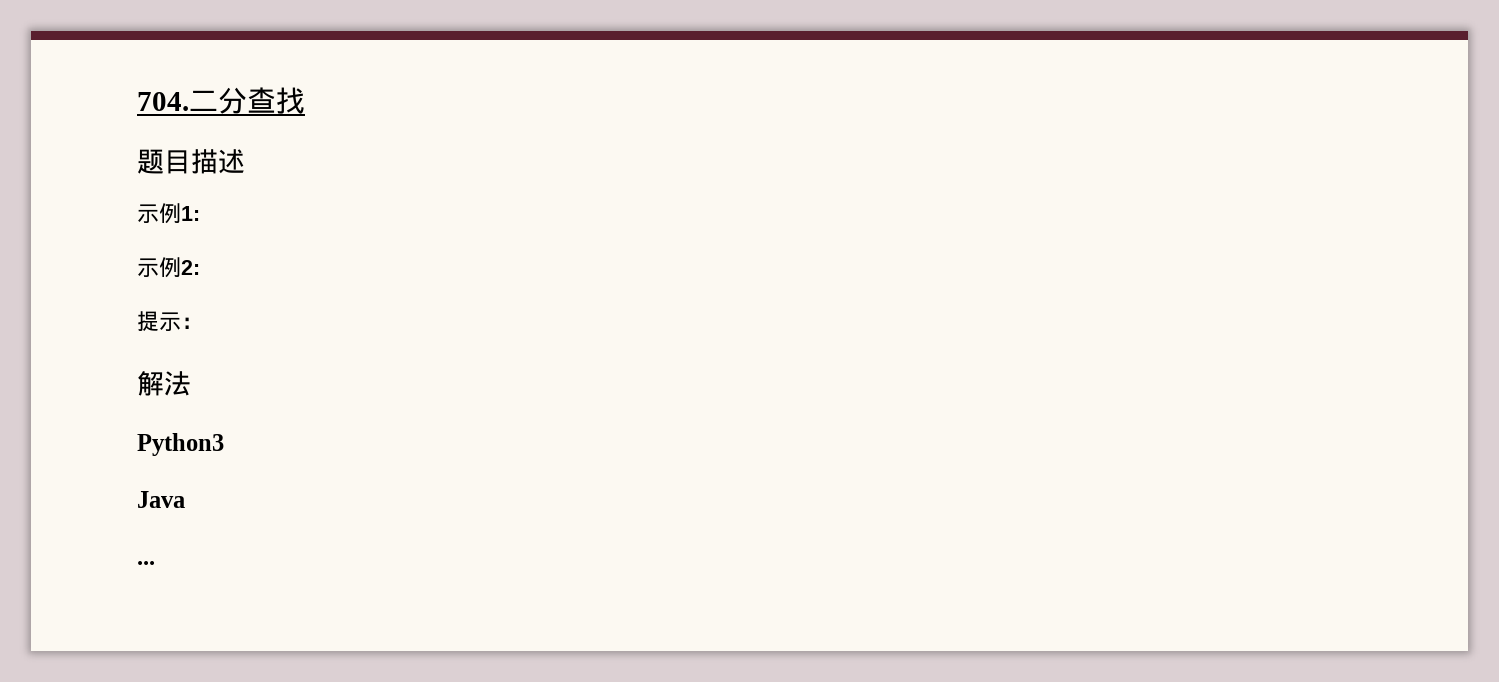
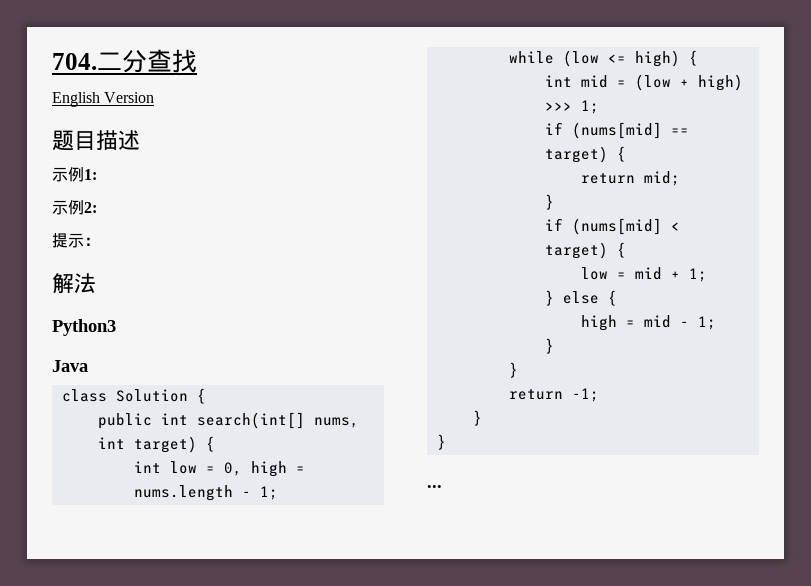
(305, 100) none -> [52,92,155,107] // English Version
(185, 499) none -> [61,388,206,404] [97,412,359,429] [97,436,215,453] [133,461,305,477] [133,485,278,501] [508,50,698,67] [544,74,743,91] [544,100,599,114] [544,122,689,139] [544,146,626,163] [580,171,680,186] [544,194,554,210] [544,218,680,235] [544,242,626,259] [580,267,707,282] [544,290,617,306] [580,315,716,331] [544,338,554,354] [508,362,518,378] [508,388,599,402] [472,410,482,426] [436,434,446,450] // class Solution { // public int search(int[] nums, int target) { // int low = 0, high = nums.length - 1; // while (low <= high) { // int mid = (low + high) >>> 1; // if (nums[mid] == target) { // return mid; // } // if (nums[mid] < target) { // low = mid + 1; // } else { // high = mid - 1; // } // } // return -1; // } // }

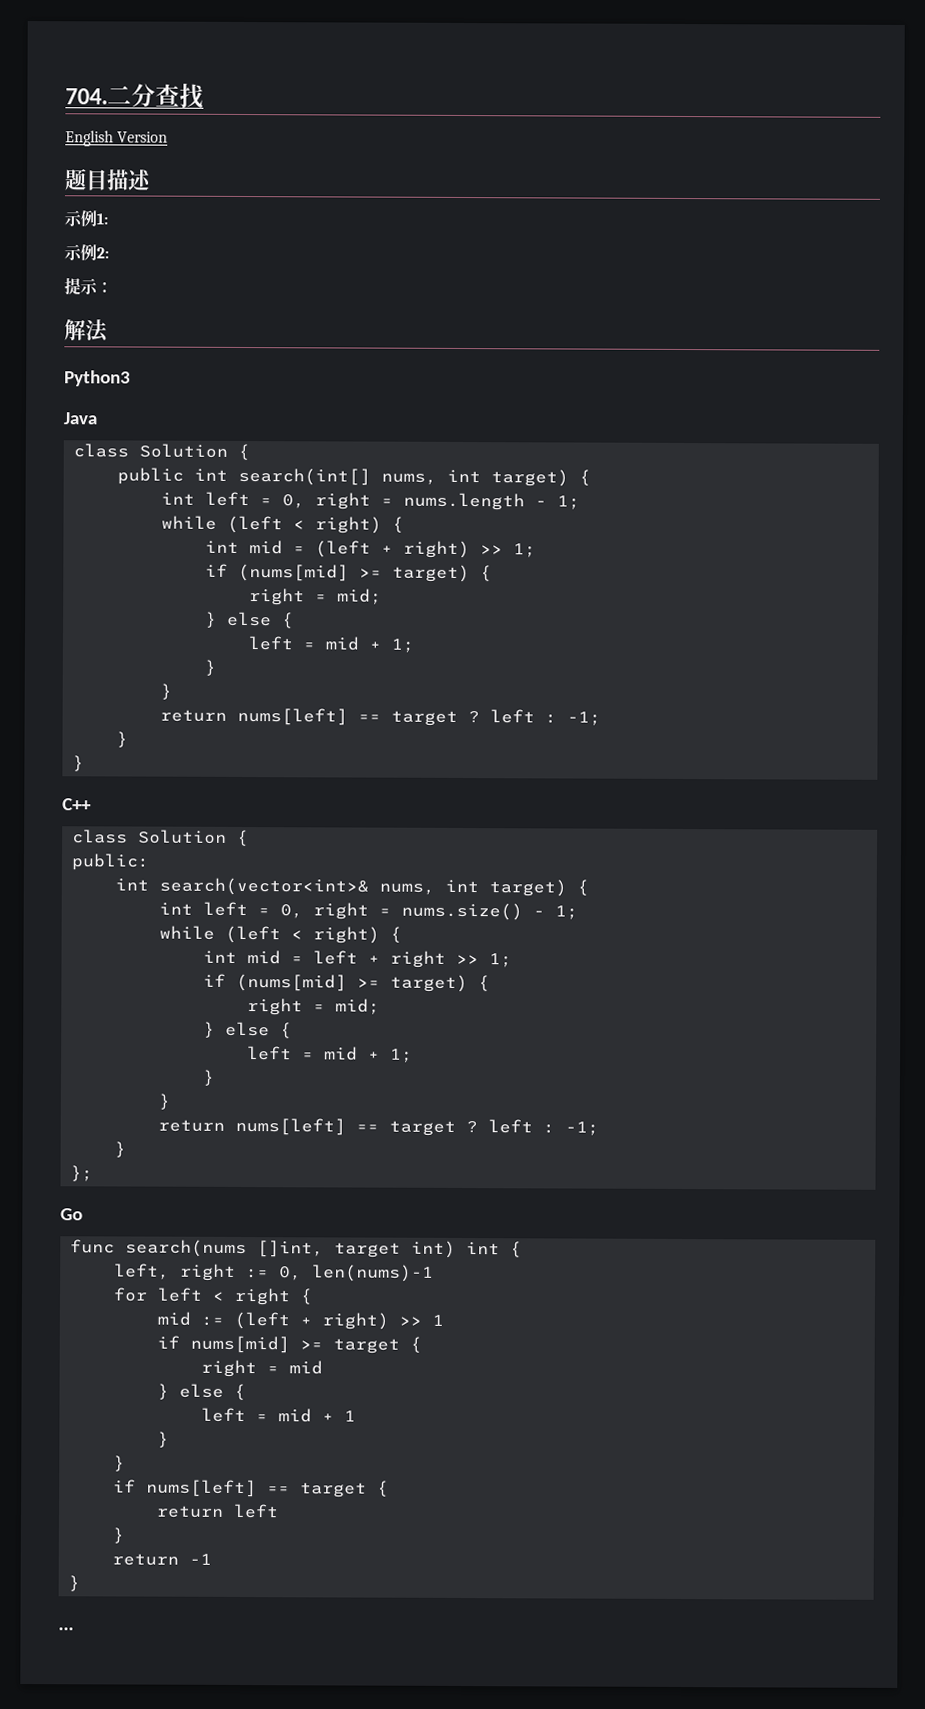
[169,461,287,477] low = 0, high -> [204,491,371,510] left = 0, right
[562,50,698,67] [544,74,743,91] [544,100,599,114] [544,122,689,139] [544,146,626,163] [580,171,680,186] [544,194,554,210] [544,218,680,235] [544,242,626,259] [580,267,707,282] [544,290,617,306] [580,315,716,331] [544,338,554,354] [508,362,518,378] [508,388,599,402] [472,410,482,426] (low <= high) { // int mid = (low + high) >>> 1; // if (nums[mid] == target) { // return mid; // } // if (nums[mid] < target) { // low = mid + 1; // } else { // high = mid - 1; // } // } // return -1; // } -> [226,515,404,534] [204,540,536,559] [204,563,492,583] [248,588,382,606] [204,611,294,629] [247,636,414,653] [203,659,216,676] [159,683,172,700] [159,707,601,726] [115,731,128,748] [71,755,84,772] [62,798,92,811] [71,829,249,847] [70,853,150,871] [114,877,589,897] [158,901,578,921] [158,925,402,944] [202,950,512,968] [202,973,490,993] [246,998,380,1016] [202,1021,292,1039] [246,1046,413,1063] [201,1069,215,1086] [157,1093,170,1110] [157,1117,599,1136] [113,1141,126,1158] [69,1165,93,1182] [60,1208,83,1221] [69,1239,522,1258] [113,1263,434,1282] [112,1287,313,1306] [156,1311,444,1330] [156,1335,422,1354] [200,1359,323,1378] [156,1383,246,1401] [200,1407,356,1423] [156,1431,169,1448] [112,1455,125,1472] [112,1479,389,1498] [155,1503,279,1519] [111,1527,124,1544] [111,1553,212,1566] (left < right) { // int mid = (left + right) >> 1; // if (nums[mid] >= target) { // right = mid; // } else { // left = mid + 1; // } // } // return nums[left] == target ? left : -1; // } // } // C++ // class Solution { // public: // int search(vector<int>& nums, int target) { // int left = 0, right = nums.size() - 1; // while (left < right) { // int mid = left + right >> 1; // if (nums[mid] >= target) { // right = mid; // } else { // left = mid + 1; // } // } // return nums[left] == target ? left : -1; // } // }; // Go // func search(nums []int, target int) int { // left, right := 0, len(nums)-1 // for left < right { // mid := (left + right) >> 1 // if nums[mid] >= target { // right = mid // } else { // left = mid + 1 // } // } // if nums[left] == target { // return left // } // return -1

